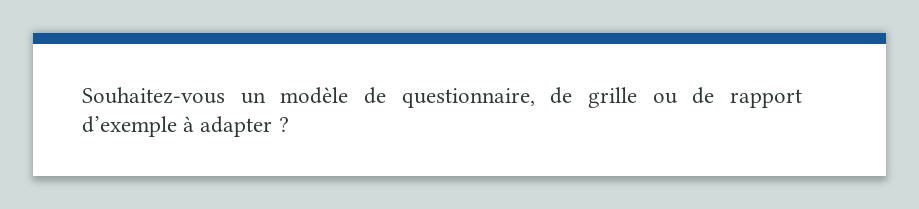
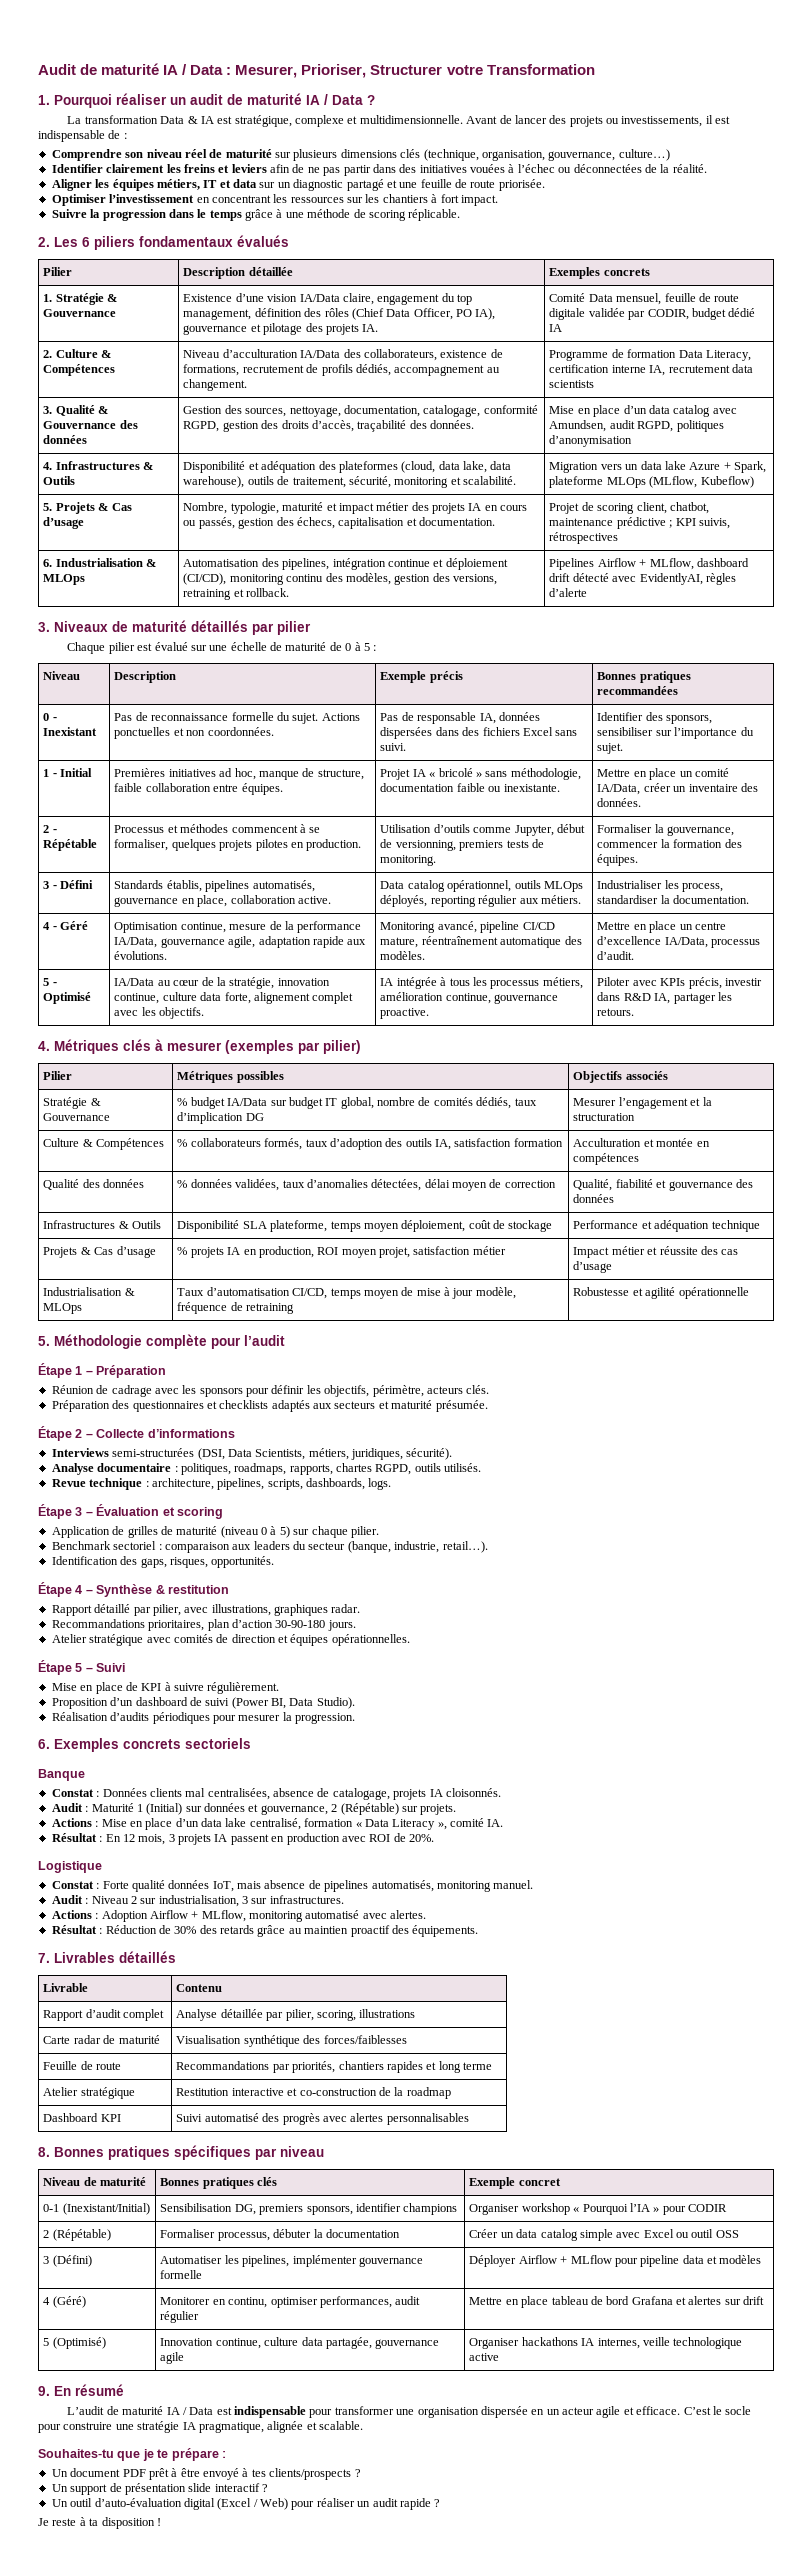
[82,87,802,108] [82,116,289,137] Souhaitez-vous un modèle de questionnaire, de grille ou de rapport d’exemple à adapter ? -> [38,63,595,78] [38,93,375,108] [67,115,731,127] [38,130,127,142] [51,149,670,161] [51,164,707,176] [51,179,545,191] [51,194,498,206] [51,209,461,221] [38,235,289,250] [43,267,73,276] [183,267,293,279] [549,267,650,279] [43,293,118,305] [43,309,117,317] [183,293,473,305] [183,308,496,320] [183,323,379,335] [549,293,740,305] [549,308,756,320] [549,324,563,332] [43,349,112,358] [43,364,116,376] [183,349,503,361] [183,364,500,376] [183,379,248,391] [549,349,751,361] [549,364,753,376] [549,380,595,388] [43,405,109,416] [43,420,138,429] [43,435,88,444] [183,405,538,417] [183,420,475,432] [549,405,737,417] [549,420,724,432] [549,435,633,447] [43,461,154,470] [43,476,76,485] [183,461,512,473] [183,476,517,488] [549,461,767,473] [549,476,754,488] [43,502,132,514] [43,517,85,529] [183,502,528,514] [183,517,496,529] [549,502,709,514] [549,517,730,529] [549,532,619,544] [43,558,157,567] [43,574,86,585] [183,558,508,570] [183,573,498,585] [183,588,290,600] [549,558,749,570] [549,573,736,585] [549,588,588,597] [38,620,311,635] [67,642,377,654] [43,671,81,680] [114,671,177,683] [380,671,463,683] [597,671,691,683] [597,686,679,695] [43,713,57,721] [43,727,98,736] [114,712,360,724] [114,727,274,739] [380,712,540,724] [380,727,578,739] [380,743,407,751] [597,712,713,724] [597,727,754,739] [597,743,624,754] [43,768,93,777] [114,768,364,780] [114,783,283,795] [380,768,581,780] [380,783,560,792] [597,768,729,780] [597,783,758,795] [597,798,642,807] [43,825,57,833] [43,839,98,851] [114,824,321,833] [114,839,362,851] [380,824,585,836] [380,839,544,851] [380,855,437,866] [597,824,735,836] [597,839,742,848] [597,854,639,866] [43,880,94,889] [114,880,315,892] [114,895,331,907] [380,880,583,892] [380,895,581,907] [597,880,724,892] [597,895,750,904] [43,921,89,930] [114,921,362,933] [114,936,367,948] [114,951,168,960] [380,921,555,933] [380,936,582,948] [380,951,426,960] [597,921,726,933] [597,936,761,948] [597,951,635,960] [43,978,57,986] [43,992,92,1004] [114,977,330,989] [114,992,354,1004] [114,1007,205,1019] [380,977,583,989] [380,992,559,1004] [380,1008,430,1019] [597,977,762,989] [597,992,732,1004] [597,1008,635,1016] [38,1039,361,1054] [43,1071,73,1080] [177,1071,284,1083] [573,1071,668,1083] [43,1097,101,1109] [43,1113,111,1121] [177,1097,537,1109] [177,1112,264,1124] [573,1097,712,1109] [573,1113,636,1121] [43,1138,165,1150] [177,1138,563,1150] [573,1138,710,1147] [573,1153,640,1165] [43,1179,145,1190] [177,1179,556,1191] [573,1179,753,1191] [573,1194,615,1203] [43,1220,162,1229] [177,1220,553,1232] [573,1220,760,1232] [43,1246,156,1258] [177,1246,506,1258] [573,1246,739,1258] [573,1261,613,1273] [43,1287,135,1296] [43,1303,83,1314] [177,1287,516,1299] [177,1302,295,1314] [573,1287,749,1299] [38,1334,285,1349] [38,1363,167,1378] [51,1385,490,1397] [51,1400,488,1412] [38,1426,235,1441] [51,1448,453,1460] [51,1463,482,1475] [51,1478,392,1490] [38,1504,223,1519] [51,1526,379,1538] [51,1541,488,1553] [51,1556,275,1568] [38,1582,229,1597] [51,1604,361,1616] [51,1619,356,1631] [51,1634,410,1646] [38,1660,126,1675] [51,1682,280,1694] [51,1697,355,1709] [51,1712,355,1724] [38,1738,251,1752] [38,1769,85,1781] [51,1788,501,1800] [51,1803,457,1815] [51,1818,504,1830] [51,1833,434,1845] [38,1861,102,1873] [51,1880,534,1892] [51,1895,344,1907] [51,1910,427,1922] [51,1925,479,1937] [38,1951,176,1963] [43,1983,89,1992] [176,1984,223,1992] [43,2009,165,2021] [176,2009,416,2021] [43,2035,160,2044] [176,2035,407,2047] [43,2061,122,2070] [176,2061,493,2073] [43,2087,135,2099] [176,2087,451,2099] [43,2113,121,2122] [176,2113,469,2125] [38,2145,324,2160] [43,2177,147,2186] [160,2177,278,2189] [469,2177,561,2189] [43,2203,150,2215] [160,2203,458,2215] [469,2203,728,2215] [43,2229,111,2241] [160,2229,400,2241] [469,2229,739,2241] [43,2255,92,2267] [160,2255,423,2267] [160,2270,203,2279] [469,2255,762,2267] [43,2296,86,2308] [160,2296,421,2308] [160,2311,200,2323] [469,2296,765,2308] [43,2337,106,2349] [160,2337,440,2349] [160,2352,185,2364] [469,2337,743,2349] [469,2353,500,2361] [38,2384,124,2396] [67,2406,752,2418] [38,2421,363,2433] [38,2448,226,2461] [51,2468,361,2480] [51,2483,268,2495] [51,2498,441,2510] [38,2517,161,2529] Audit de maturité IA / Data : Mesurer, Prioriser, Structurer votre Transformation // 1. Pourquoi réaliser un audit de maturité IA / Data ? // La transformation Data & IA est stratégique, complexe et multidimensionnelle. Avant de lancer des projets ou investissements, il est indispensable de : // Comprendre son niveau réel de maturité sur plusieurs dimensions clés (technique, organisation, gouvernance, culture…) // Identifier clairement les freins et leviers afin de ne pas partir dans des initiatives vouées à l’échec ou déconnectées de la réalité. // Aligner les équipes métiers, IT et data sur un diagnostic partagé et une feuille de route priorisée. // Optimiser l’investissement en concentrant les ressources sur les chantiers à fort impact. // Suivre la progression dans le temps grâce à une méthode de scoring réplicable. // 2. Les 6 piliers fondamentaux évalués // Pilier | Description détaillée | Exemples concrets // 1. Stratégie & Gouvernance | Existence d’une vision IA/Data claire, engagement du top management, définition des rôles (Chief Data Officer, PO IA), gouvernance et pilotage des projets IA. | Comité Data mensuel, feuille de route digitale validée par CODIR, budget dédié IA // 2. Culture & Compétences | Niveau d’acculturation IA/Data des collaborateurs, existence de formations, recrutement de profils dédiés, accompagnement au changement. | Programme de formation Data Literacy, certification interne IA, recrutement data scientists // 3. Qualité & Gouvernance des données | Gestion des sources, nettoyage, documentation, catalogage, conformité RGPD, gestion des droits d’accès, traçabilité des données. | Mise en place d’un data catalog avec Amundsen, audit RGPD, politiques d’anonymisation // 4. Infrastructures & Outils | Disponibilité et adéquation des plateformes (cloud, data lake, data warehouse), outils de traitement, sécurité, monitoring et scalabilité. | Migration vers un data lake Azure + Spark, plateforme MLOps (MLflow, Kubeflow) // 5. Projets & Cas d’usage | Nombre, typologie, maturité et impact métier des projets IA en cours ou passés, gestion des échecs, capitalisation et documentation. | Projet de scoring client, chatbot, maintenance prédictive ; KPI suivis, rétrospectives // 6. Industrialisation & MLOps | Automatisation des pipelines, intégration continue et déploiement (CI/CD), monitoring continu des modèles, gestion des versions, retraining et rollback. | Pipelines Airflow + MLflow, dashboard drift détecté avec EvidentlyAI, règles d’alerte // 3. Niveaux de maturité détaillés par pilier // Chaque pilier est évalué sur une échelle de maturité de 0 à 5 : // Niveau | Description | Exemple précis | Bonnes pratiques recommandées // 0 - Inexistant | Pas de reconnaissance formelle du sujet. Actions ponctuelles et non coordonnées. | Pas de responsable IA, données dispersées dans des fichiers Excel sans suivi. | Identifier des sponsors, sensibiliser sur l’importance du sujet. // 1 - Initial | Premières initiatives ad hoc, manque de structure, faible collaboration entre équipes. | Projet IA « bricolé » sans méthodologie, documentation faible ou inexistante. | Mettre en place un comité IA/Data, créer un inventaire des données. // 2 - Répétable | Processus et méthodes commencent à se formaliser, quelques projets pilotes en production. | Utilisation d’outils comme Jupyter, début de versionning, premiers tests de monitoring. | Formaliser la gouvernance, commencer la formation des équipes. // 3 - Défini | Standards établis, pipelines automatisés, gouvernance en place, collaboration active. | Data catalog opérationnel, outils MLOps déployés, reporting régulier aux métiers. | Industrialiser les process, standardiser la documentation. // 4 - Géré | Optimisation continue, mesure de la performance IA/Data, gouvernance agile, adaptation rapide aux évolutions. | Monitoring avancé, pipeline CI/CD mature, réentraînement automatique des modèles. | Mettre en place un centre d’excellence IA/Data, processus d’audit. // 5 - Optimisé | IA/Data au cœur de la stratégie, innovation continue, culture data forte, alignement complet avec les objectifs. | IA intégrée à tous les processus métiers, amélioration continue, gouvernance proactive. | Piloter avec KPIs précis, investir dans R&D IA, partager les retours. // 4. Métriques clés à mesurer (exemples par pilier) // Pilier | Métriques possibles | Objectifs associés // Stratégie & Gouvernance | % budget IA/Data sur budget IT global, nombre de comités dédiés, taux d’implication DG | Mesurer l’engagement et la structuration // Culture & Compétences | % collaborateurs formés, taux d’adoption des outils IA, satisfaction formation | Acculturation et montée en compétences // Qualité des données | % données validées, taux d’anomalies détectées, délai moyen de correction | Qualité, fiabilité et gouvernance des données // Infrastructures & Outils | Disponibilité SLA plateforme, temps moyen déploiement, coût de stockage | Performance et adéquation technique // Projets & Cas d’usage | % projets IA en production, ROI moyen projet, satisfaction métier | Impact métier et réussite des cas d’usage // Industrialisation & MLOps | Taux d’automatisation CI/CD, temps moyen de mise à jour modèle, fréquence de retraining | Robustesse et agilité opérationnelle // 5. Méthodologie complète pour l’audit // Étape 1 – Préparation // Réunion de cadrage avec les sponsors pour définir les objectifs, périmètre, acteurs clés. // Préparation des questionnaires et checklists adaptés aux secteurs et maturité présumée. // Étape 2 – Collecte d’informations // Interviews semi-structurées (DSI, Data Scientists, métiers, juridiques, sécurité). // Analyse documentaire : politiques, roadmaps, rapports, chartes RGPD, outils utilisés. // Revue technique : architecture, pipelines, scripts, dashboards, logs. // Étape 3 – Évaluation et scoring // Application de grilles de maturité (niveau 0 à 5) sur chaque pilier. // Benchmark sectoriel : comparaison aux leaders du secteur (banque, industrie, retail…). // Identification des gaps, risques, opportunités. // Étape 4 – Synthèse & restitution // Rapport détaillé par pilier, avec illustrations, graphiques radar. // Recommandations prioritaires, plan d’action 30-90-180 jours. // Atelier stratégique avec comités de direction et équipes opérationnelles. // Étape 5 – Suivi // Mise en place de KPI à suivre régulièrement. // Proposition d’un dashboard de suivi (Power BI, Data Studio). // Réalisation d’audits périodiques pour mesurer la progression. // 6. Exemples concrets sectoriels // Banque // Constat : Données clients mal centralisées, absence de catalogage, projets IA cloisonnés. // Audit : Maturité 1 (Initial) sur données et gouvernance, 2 (Répétable) sur projets. // Actions : Mise en place d’un data lake centralisé, formation « Data Literacy », comité IA. // Résultat : En 12 mois, 3 projets IA passent en production avec ROI de 20%. // Logistique // Constat : Forte qualité données IoT, mais absence de pipelines automatisés, monitoring manuel. // Audit : Niveau 2 sur industrialisation, 3 sur infrastructures. // Actions : Adoption Airflow + MLflow, monitoring automatisé avec alertes. // Résultat : Réduction de 30% des retards grâce au maintien proactif des équipements. // 7. Livrables détaillés // Livrable | Contenu // Rapport d’audit complet | Analyse détaillée par pilier, scoring, illustrations // Carte radar de maturité | Visualisation synthétique des forces/faiblesses // Feuille de route | Recommandations par priorités, chantiers rapides et long terme // Atelier stratégique | Restitution interactive et co-construction de la roadmap // Dashboard KPI | Suivi automatisé des progrès avec alertes personnalisables // 8. Bonnes pratiques spécifiques par niveau // Niveau de maturité | Bonnes pratiques clés | Exemple concret // 0-1 (Inexistant/Initial) | Sensibilisation DG, premiers sponsors, identifier champions | Organiser workshop « Pourquoi l’IA » pour CODIR // 2 (Répétable) | Formaliser processus, débuter la documentation | Créer un data catalog simple avec Excel ou outil OSS // 3 (Défini) | Automatiser les pipelines, implémenter gouvernance formelle | Déployer Airflow + MLflow pour pipeline data et modèles // 4 (Géré) | Monitorer en continu, optimiser performances, audit régulier | Mettre en place tableau de bord Grafana et alertes sur drift // 5 (Optimisé) | Innovation continue, culture data partagée, gouvernance agile | Organiser hackathons IA internes, veille technologique active // 9. En résumé // L’audit de maturité IA / Data est indispensable pour transformer une organisation dispersée en un acteur agile et efficace. C’est le socle pour construire une stratégie IA pragmatique, alignée et scalable. // Souhaites-tu que je te prépare : // Un document PDF prêt à être envoyé à tes clients/prospects ? // Un support de présentation slide interactif ? // Un outil d’auto-évaluation digital (Excel / Web) pour réaliser un audit rapide ? // Je reste à ta disposition !

